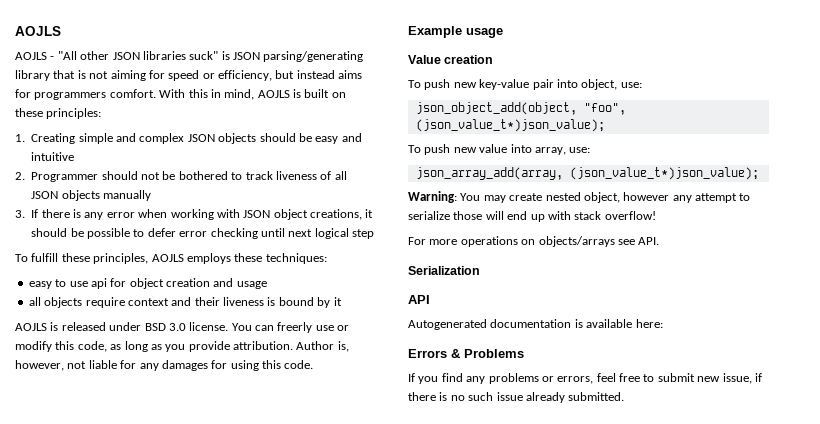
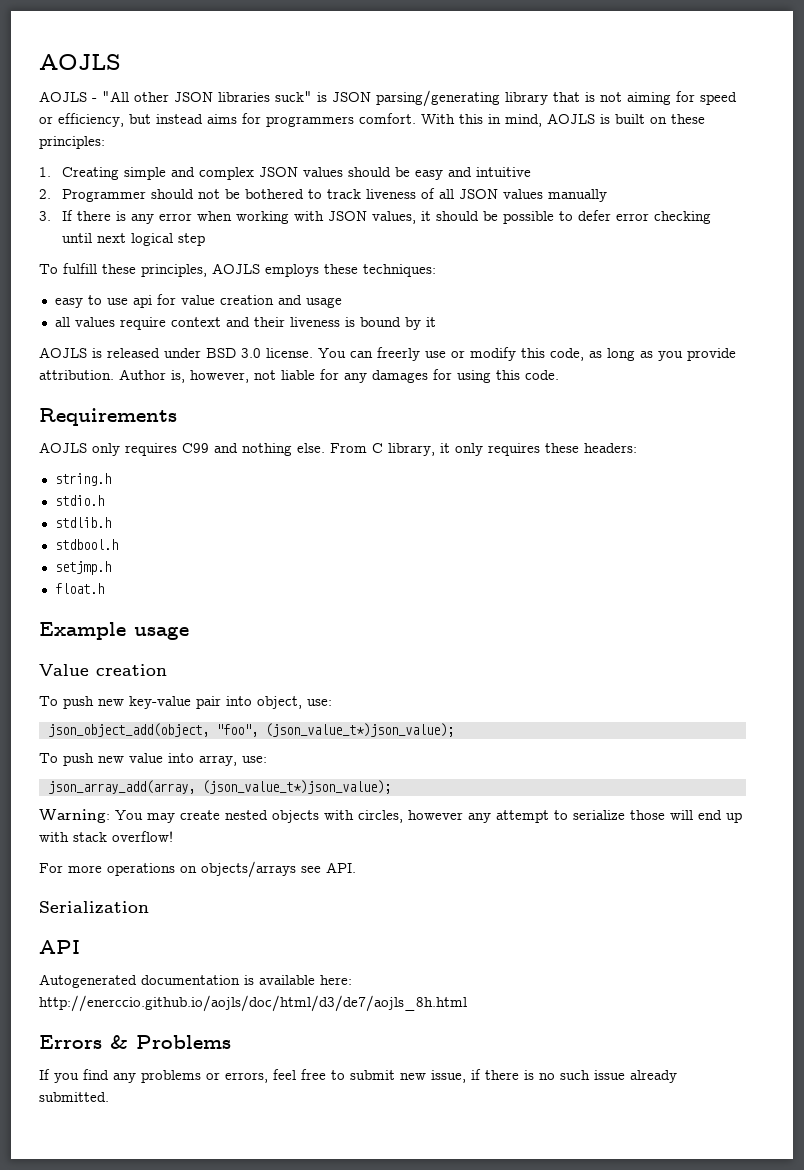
[218,133,257,144] objects -> [303,167,344,177] values
[61,190,100,201] objects -> [503,189,544,199] values
[273,209,362,220] object creations, -> [372,211,417,224] values,
[129,278,164,289] object -> [180,295,215,305] value
[44,297,83,308] objects -> [74,317,115,327] values
(314, 364) none -> [39,408,177,426] [39,442,637,456] [54,473,111,486] [54,495,104,506] [54,517,111,528] [54,539,118,550] [54,561,111,575] [54,583,104,594] // Requirements // AOJLS only requires C99 and nothing else. From C library, it only requires these headers: // string.h // stdio.h // stdlib.h // stdbool.h // setjmp.h // float.h
[583,192,620,203] object, -> [272,810,403,823] objects with circles,
(663, 323) none -> [39,995,467,1012] http://enerccio.github.io/aojls/doc/html/d3/de7/aojls_8h.html

